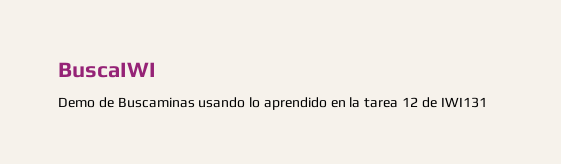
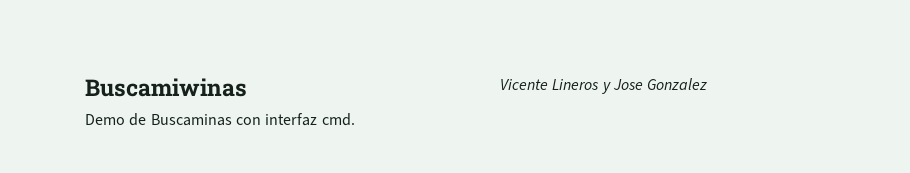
[58,62,156,78] BuscaIWI -> [85,78,247,97] Buscamiwinas
[198,97,487,110] usando lo aprendido en la tarea 12 de IWI131 -> [235,113,355,126] [500,78,708,94] con interfaz cmd. // Vicente Lineros y Jose Gonzalez

